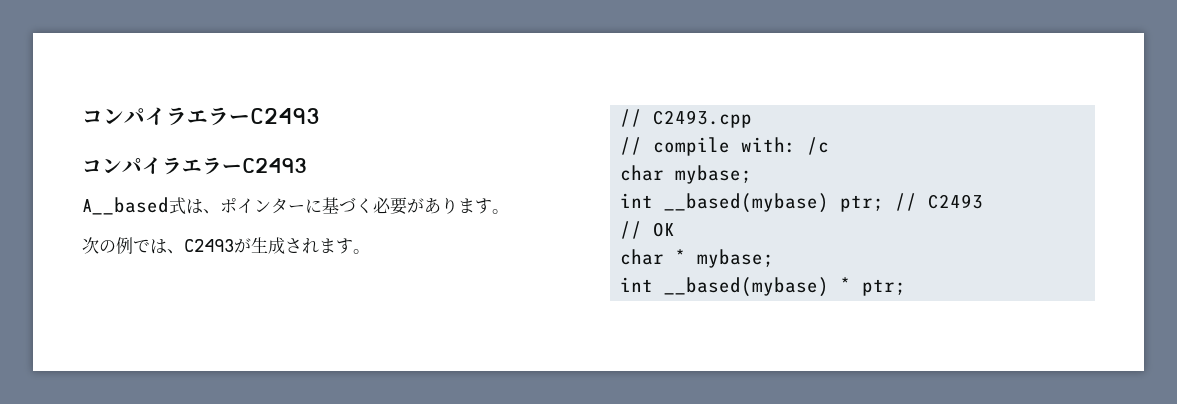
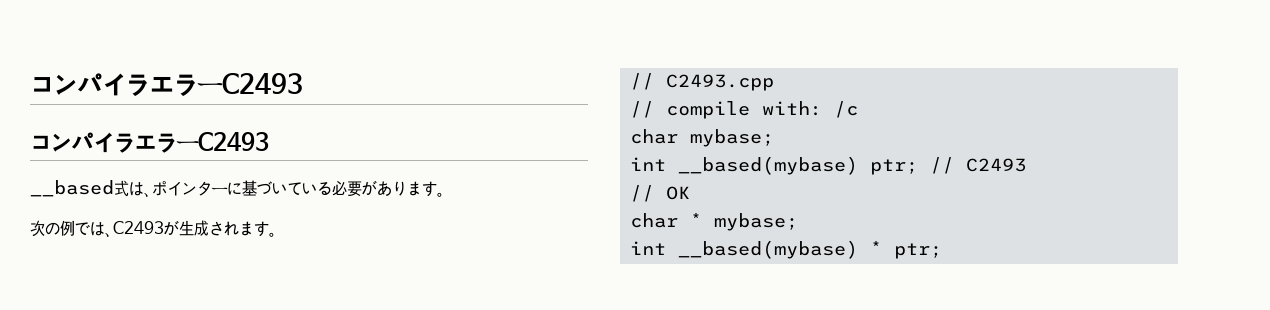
[82,197,169,215] A__based -> [30,180,114,197] __based
[356,198,373,213] く -> [272,182,332,196] いている

